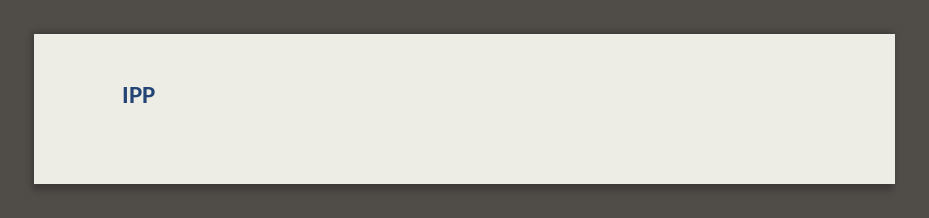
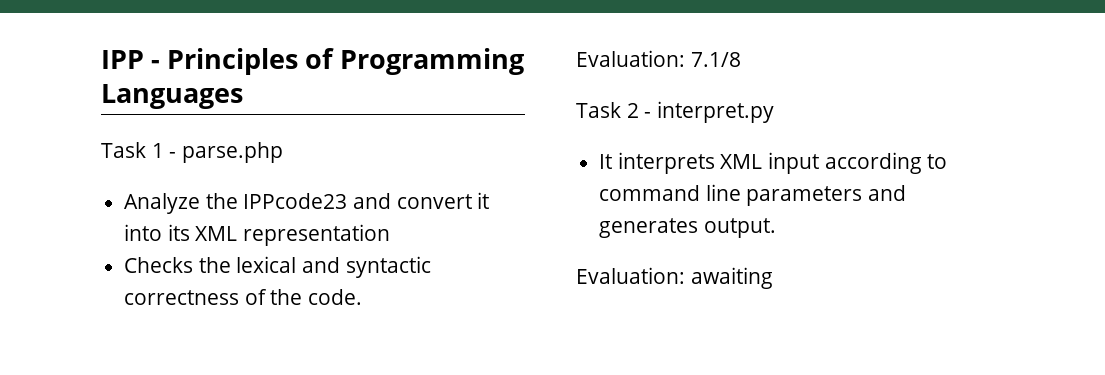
(155, 95) none -> [151,48,524,75] [101,84,243,109] [101,142,283,163] [124,192,490,214] [124,224,391,246] [124,256,431,278] [124,289,363,305] [576,50,741,67] [576,101,774,123] [599,152,948,174] [599,184,907,206] [599,218,776,238] [576,267,773,289] - Principles of Programming Languages // Task 1 - parse.php // Analyze the IPPcode23 and convert it into its XML representation // Checks the lexical and syntactic correctness of the code. // Evaluation: 7.1/8 // Task 2 - interpret.py // It interprets XML input according to command line parameters and generates output. // Evaluation: awaiting

